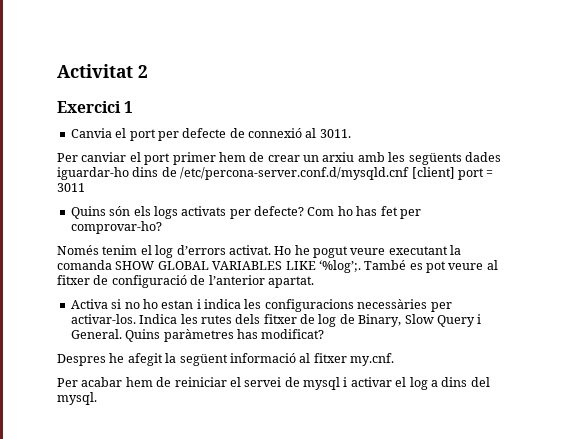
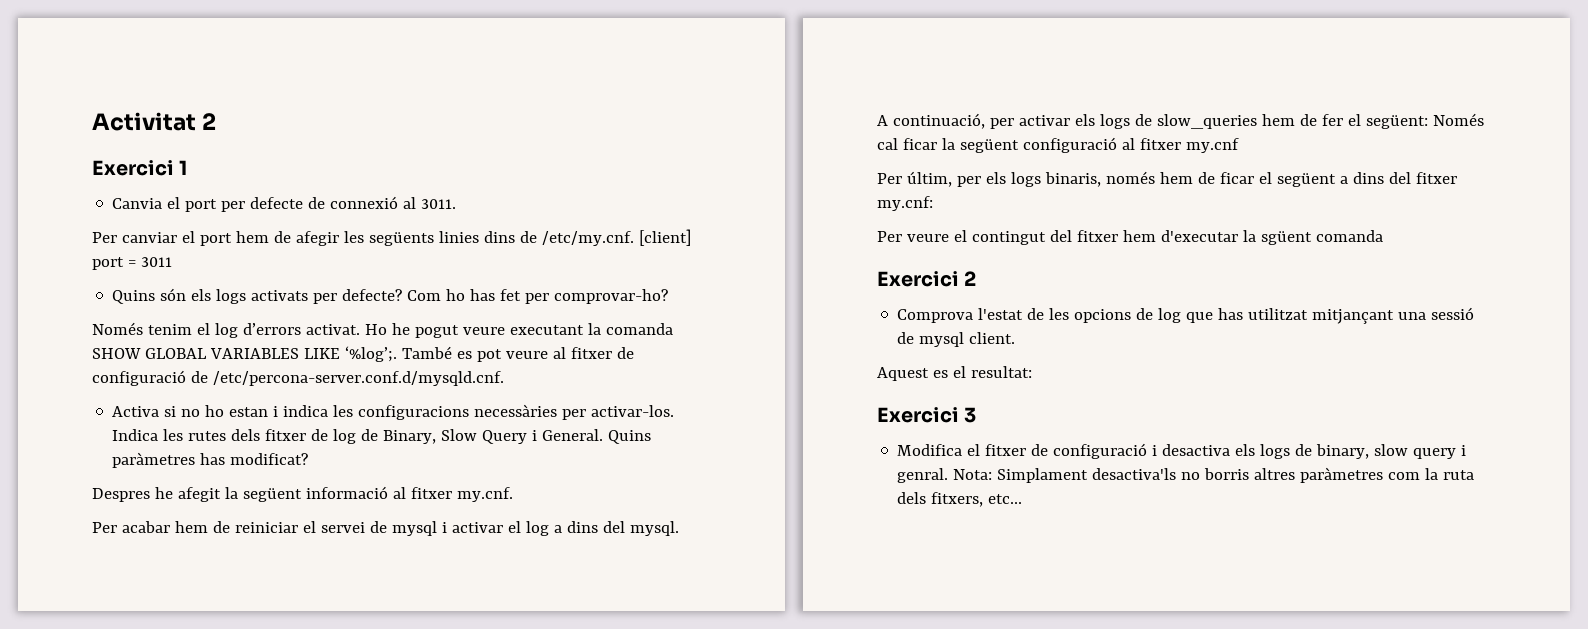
[172,152,501,165] [57,167,129,180] primer hem de crear un arxiu amb les següents dades iguardar-ho -> [235,231,479,246] hem de afegir les següents linies
[180,167,410,180] /etc/percona-server.conf.d/mysqld.cnf -> [541,231,634,246] /etc/my.cnf.
[208,275,314,288] l’anterior apartat. -> [212,371,504,386] /etc/percona-server.conf.d/mysqld.cnf.
(97, 398) none -> [877,113,1484,129] [877,137,1239,153] [877,171,1457,187] [877,196,933,211] [877,230,1383,245] [877,271,977,287] [897,307,1475,324] [897,332,1016,347] [877,366,1032,381] [877,407,977,423] [897,443,1467,459] [897,467,1475,483] [897,492,1023,507] // A continuació, per activar els logs de slow_queries hem de fer el següent: Només cal ficar la següent configuració al fitxer my.cnf // Per últim, per els logs binaris, només hem de ficar el següent a dins del fitxer my.cnf: // Per veure el contingut del fitxer hem d'executar la sgüent comanda // Exercici 2 // Comprova l'estat de les opcions de log que has utilitzat mitjançant una sessió de mysql client. // Aquest es el resultat: // Exercici 3 // Modifica el fitxer de configuració i desactiva els logs de binary, slow query i genral. Nota: Simplament desactiva'ls no borris altres paràmetres com la ruta dels fitxers, etc...

